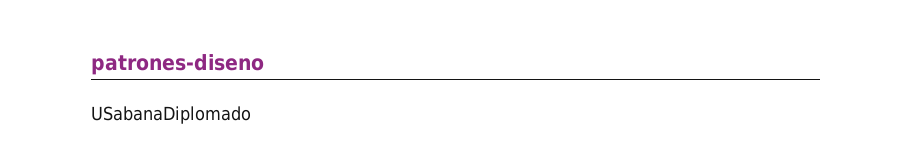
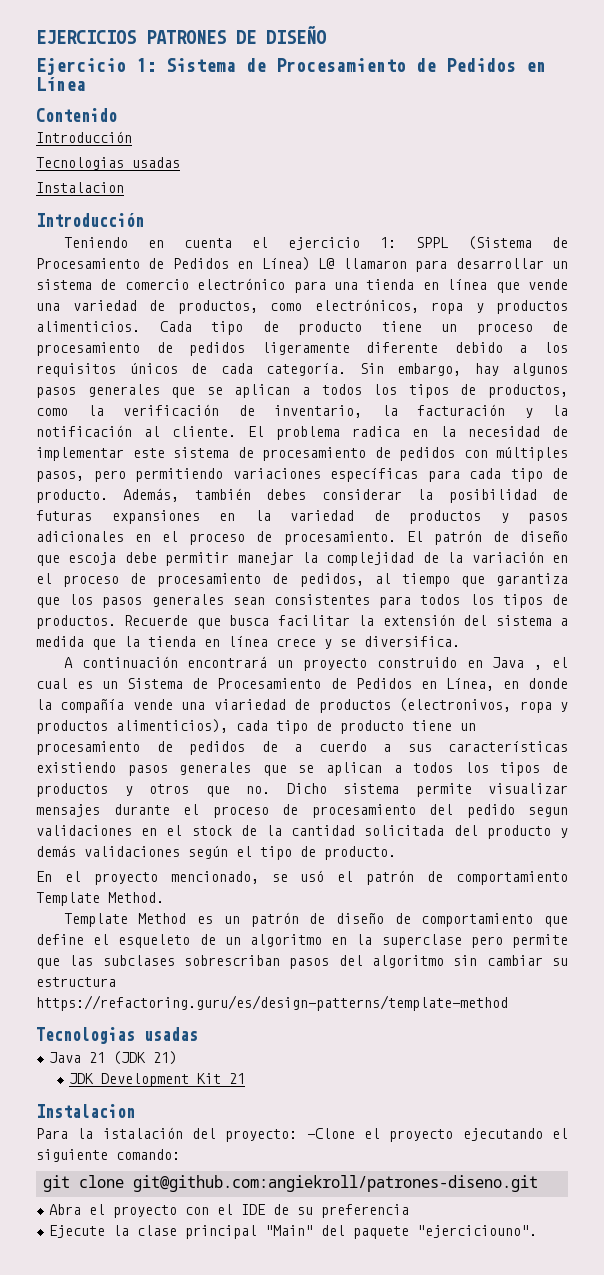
[91,54,264,75] [91,106,251,124] patrones-diseno // USabanaDiplomado -> [36,26,326,44] [36,58,546,75] [36,77,86,91] [36,108,117,122] [36,131,132,143] [36,157,180,170] [36,182,124,193] [36,213,144,227] [63,236,568,250] [36,257,569,272] [36,278,568,293] [36,299,568,314] [36,321,568,335] [36,342,568,356] [36,363,568,377] [36,384,569,398] [36,404,568,418] [36,425,568,440] [36,447,568,461] [36,468,568,482] [36,488,568,503] [36,510,568,524] [36,530,568,545] [36,551,568,566] [36,573,568,587] [36,594,568,608] [36,614,569,629] [36,636,460,650] [63,656,568,671] [36,678,568,691] [36,698,569,713] [36,719,476,734] [36,741,568,755] [36,762,569,776] [36,783,568,797] [36,804,568,818] [36,825,568,839] [36,845,396,860] [36,870,569,885] [36,892,164,906] [63,912,568,927] [36,934,568,948] [36,955,568,969] [36,977,116,987] [36,995,508,1011] [36,1027,198,1044] [49,1051,178,1065] [68,1073,245,1087] [36,1104,135,1118] [36,1127,568,1142] [36,1149,180,1162] [43,1175,539,1192] [49,1204,410,1218] [49,1225,538,1239] EJERCICIOS PATRONES DE DISEÑO // Ejercicio 1: Sistema de Procesamiento de Pedidos en Línea // Contenido // Introducción // Tecnologias usadas // Instalacion // Introducción // Teniendo en cuenta el ejercicio 1: SPPL (Sistema de Procesamiento de Pedidos en Línea) L@ llamaron para desarrollar un sistema de comercio electrónico para una tienda en línea que vende una variedad de productos, como electrónicos, ropa y productos alimenticios. Cada tipo de producto tiene un proceso de procesamiento de pedidos ligeramente diferente debido a los requisitos únicos de cada categoría. Sin embargo, hay algunos pasos generales que se aplican a todos los tipos de productos, como la verificación de inventario, la facturación y la notificación al cliente. El problema radica en la necesidad de implementar este sistema de procesamiento de pedidos con múltiples pasos, pero permitiendo variaciones específicas para cada tipo de producto. Además, también debes considerar la posibilidad de futuras expansiones en la variedad de productos y pasos adicionales en el proceso de procesamiento. El patrón de diseño que escoja debe permitir manejar la complejidad de la variación en el proceso de procesamiento de pedidos, al tiempo que garantiza que los pasos generales sean consistentes para todos los tipos de productos. Recuerde que busca facilitar la extensión del sistema a medida que la tienda en línea crece y se diversifica. // A continuación encontrará un proyecto construido en Java , el cual es un Sistema de Procesamiento de Pedidos en Línea, en donde la compañía vende una viariedad de productos (electronivos, ropa y productos alimenticios), cada tipo de producto tiene un procesamiento de pedidos de a cuerdo a sus características existiendo pasos generales que se aplican a todos los tipos de productos y otros que no. Dicho sistema permite visualizar mensajes durante el proceso de procesamiento del pedido segun validaciones en el stock de la cantidad solicitada del producto y demás validaciones según el tipo de producto. // En el proyecto mencionado, se usó el patrón de comportamiento Template Method. // Template Method es un patrón de diseño de comportamiento que define el esqueleto de un algoritmo en la superclase pero permite que las subclases sobrescriban pasos del algoritmo sin cambiar su estructura https://refactoring.guru/es/design-patterns/template-method // Tecnologias usadas // Java 21 (JDK 21) // JDK Development Kit 21 // Instalacion // Para la istalación del proyecto: -Clone el proyecto ejecutando el siguiente comando: // git clone git@github.com:angiekroll/patrones-diseno.git // Abra el proyecto con el IDE de su preferencia // Ejecute la clase principal "Main" del paquete "ejerciciouno".

